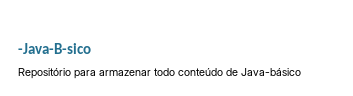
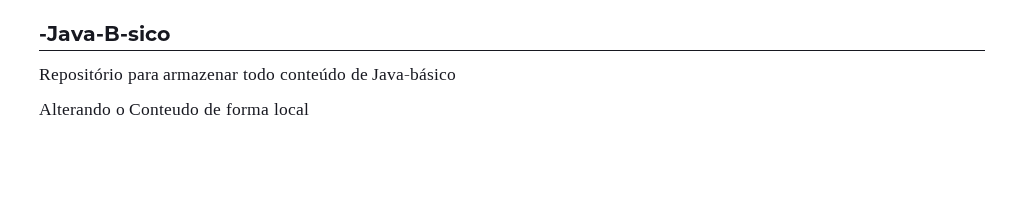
(301, 72) none -> [39,103,309,115] // Alterando o Conteudo de forma local

